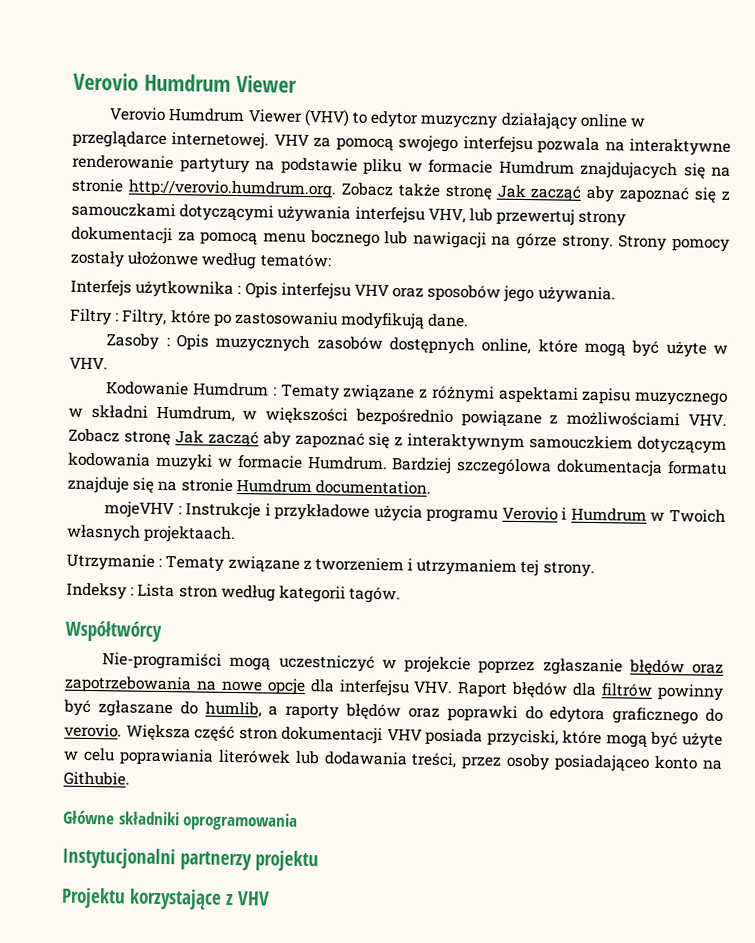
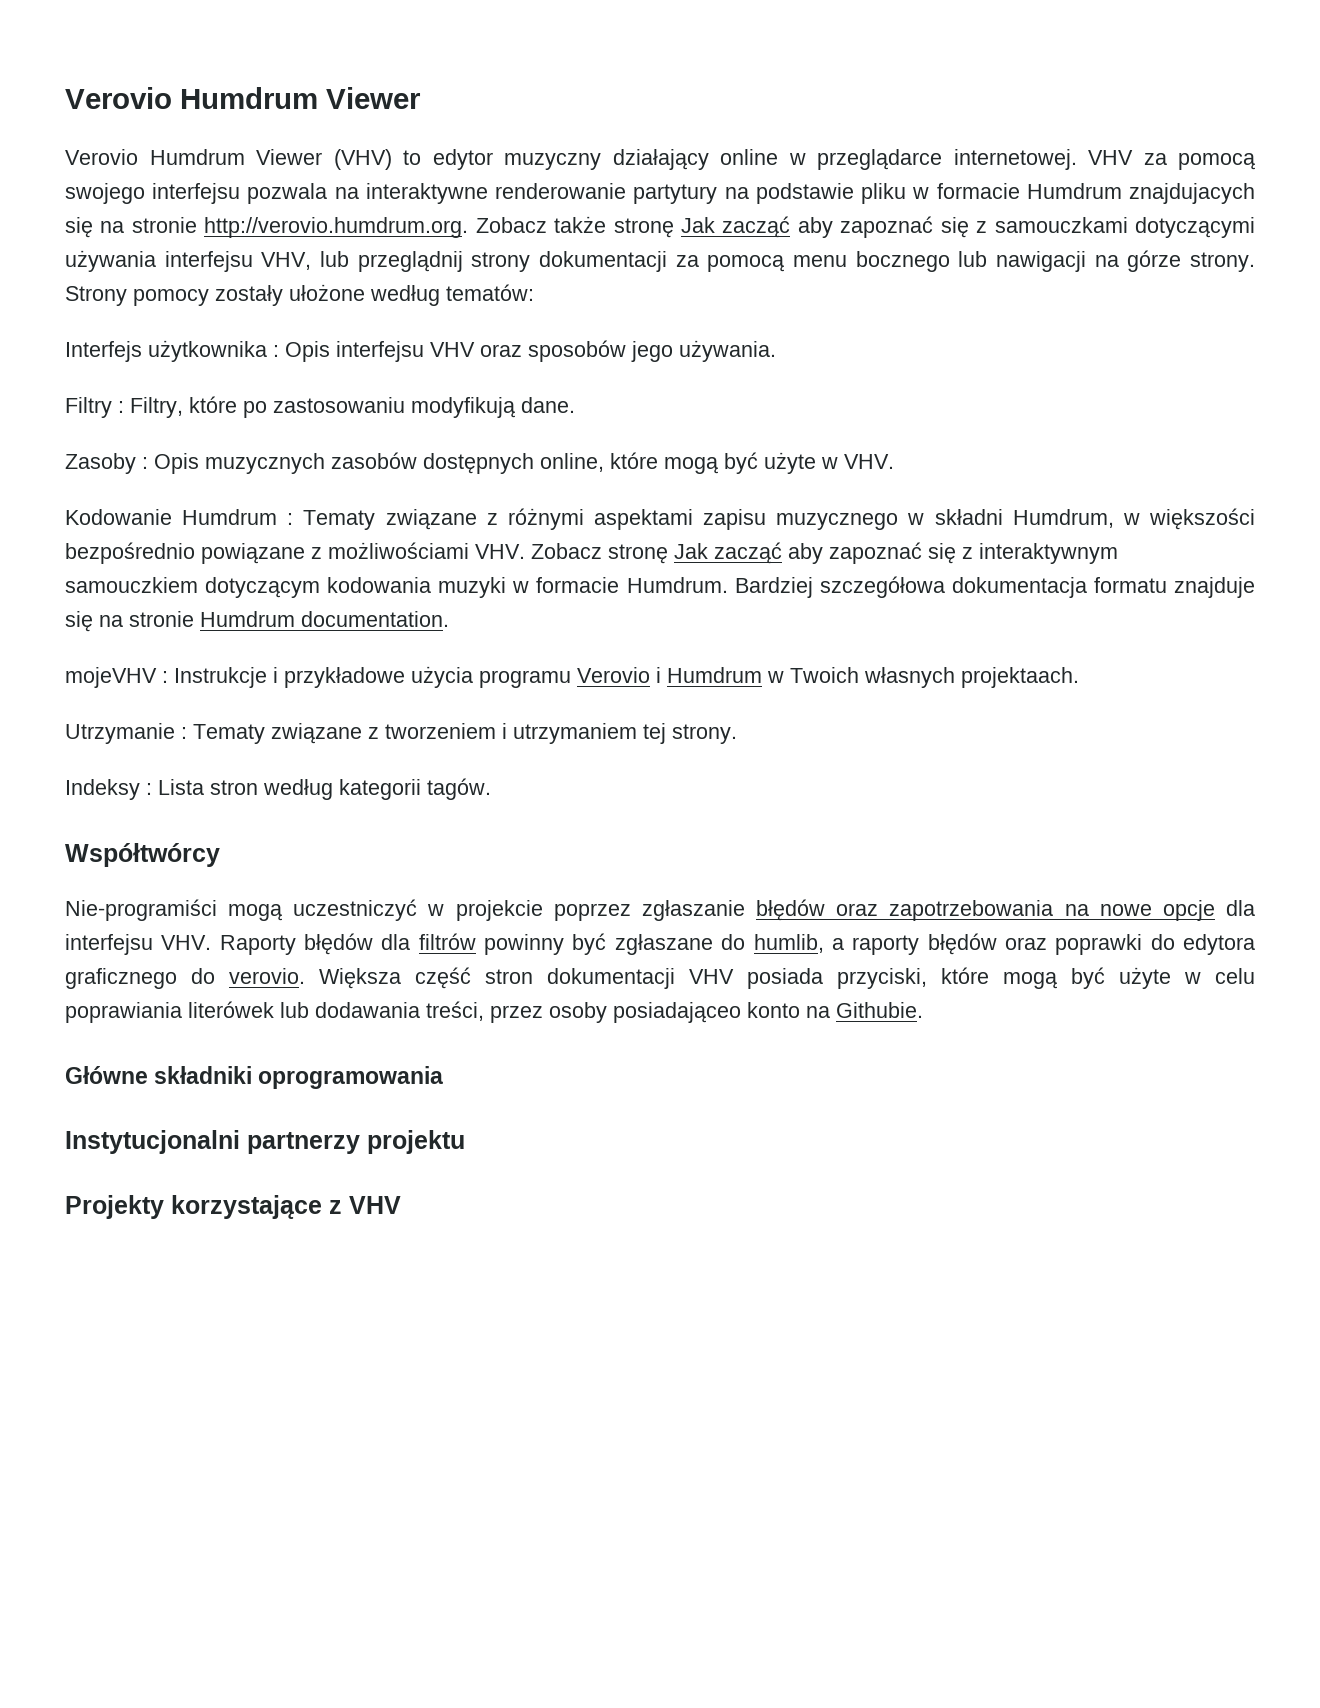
[496,208,576,226] przewertuj -> [357,251,463,272] przeglądnij
[127,251,200,266] ułożonwe -> [289,284,365,301] ułożone
[456,458,553,476] szczególowa -> [819,576,945,598] szczegółowa
[457,682,509,698] Raport -> [219,935,296,955] Raporty
[61,887,126,909] Projektu -> [65,1195,164,1219] Projekty

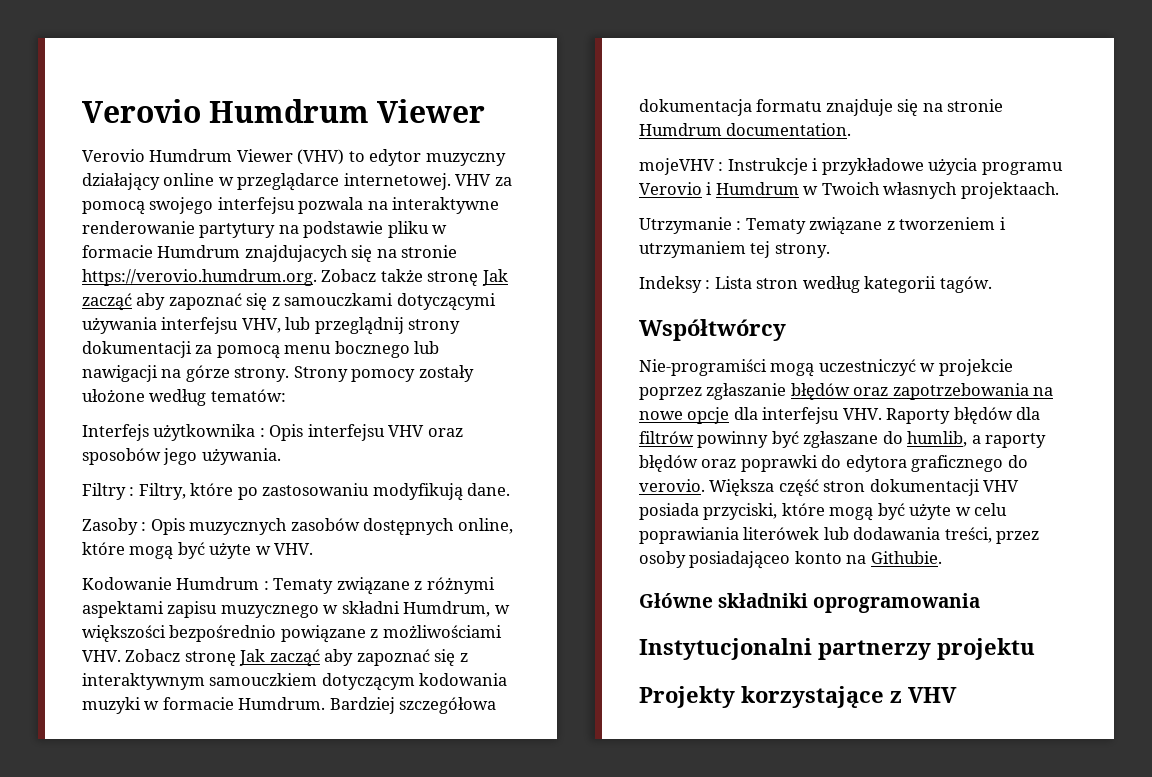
[204,217,469,238] http://verovio.humdrum.org. -> [82,269,317,286] https://verovio.humdrum.org.

